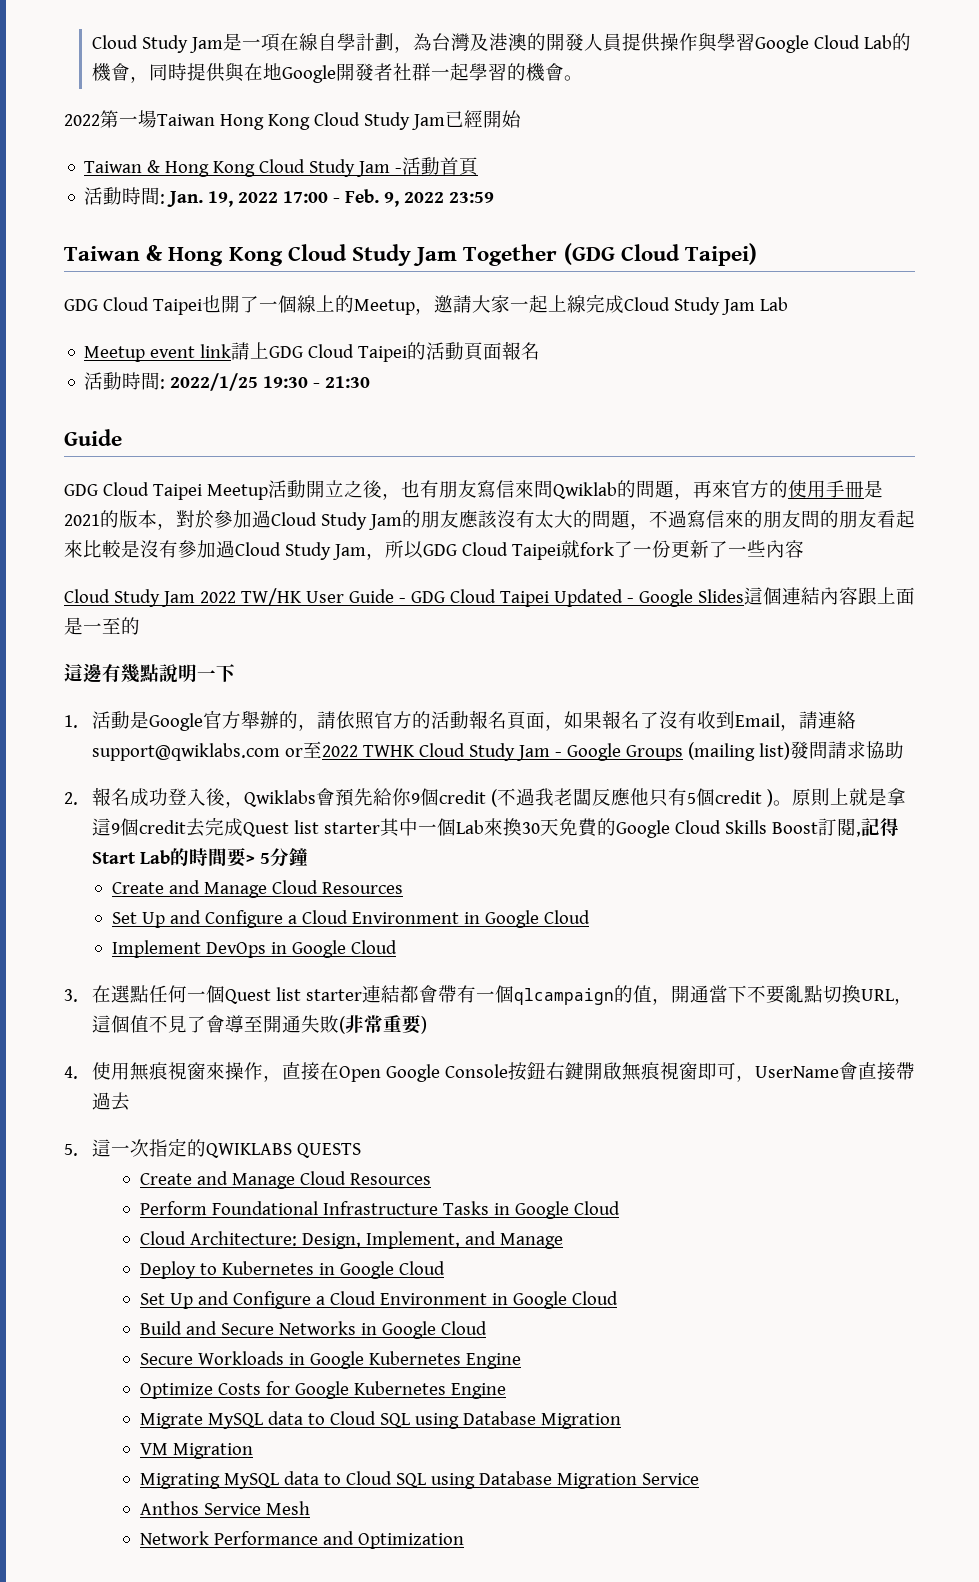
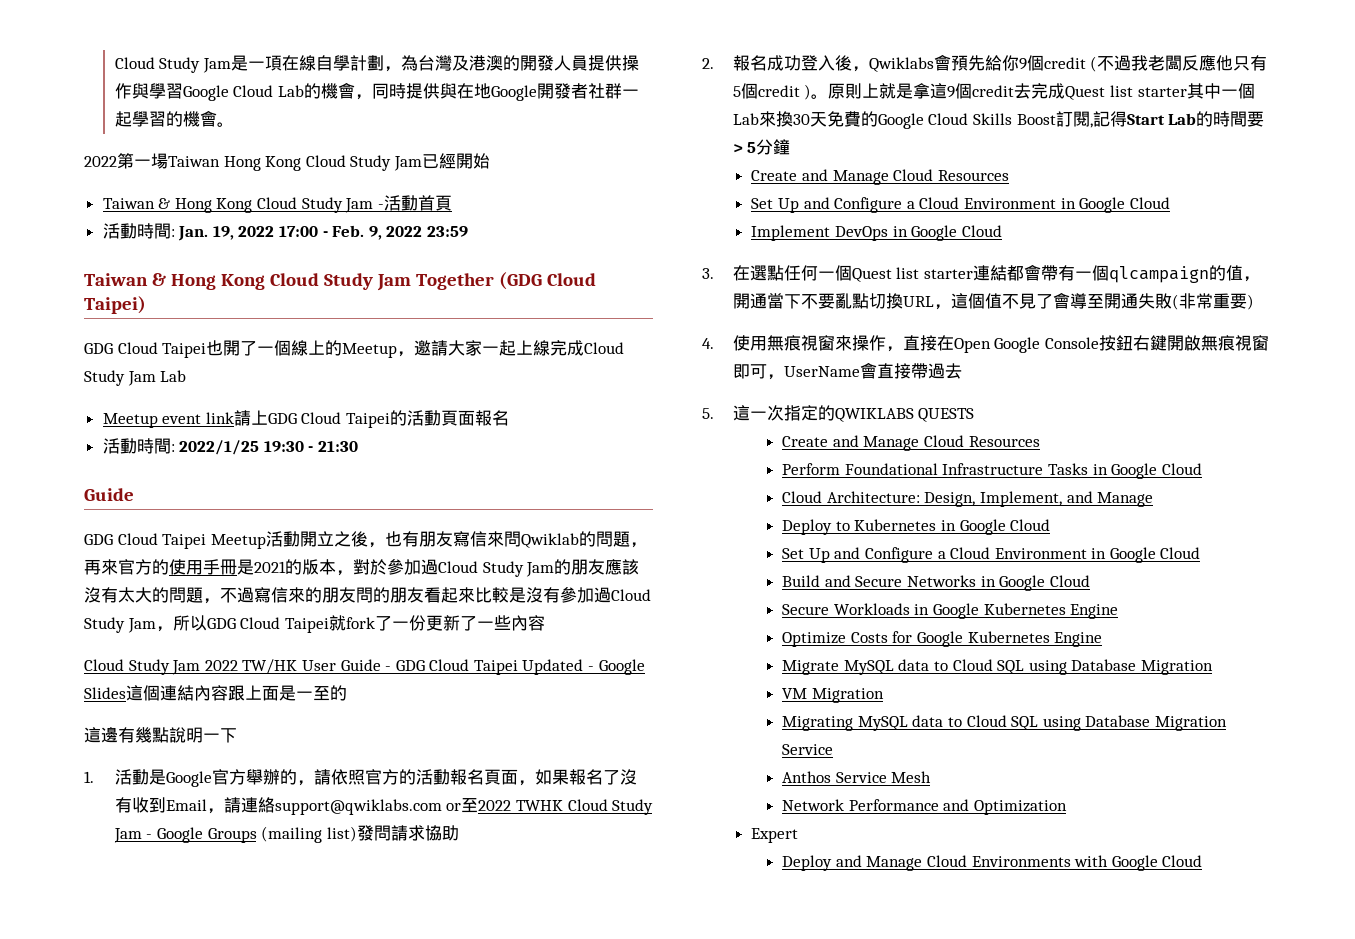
(464, 1541) none -> [751,828,799,843] [782,855,1203,871] // Expert // Deploy and Manage Cloud Environments with Google Cloud

